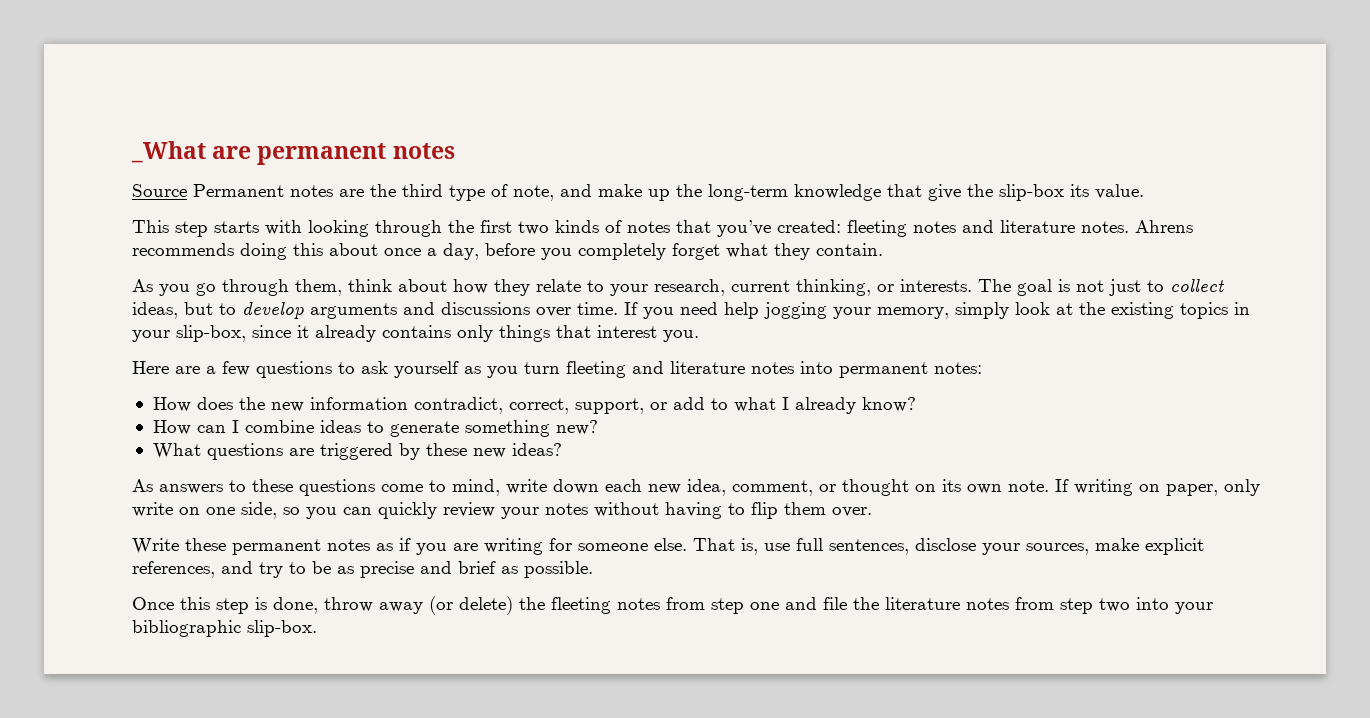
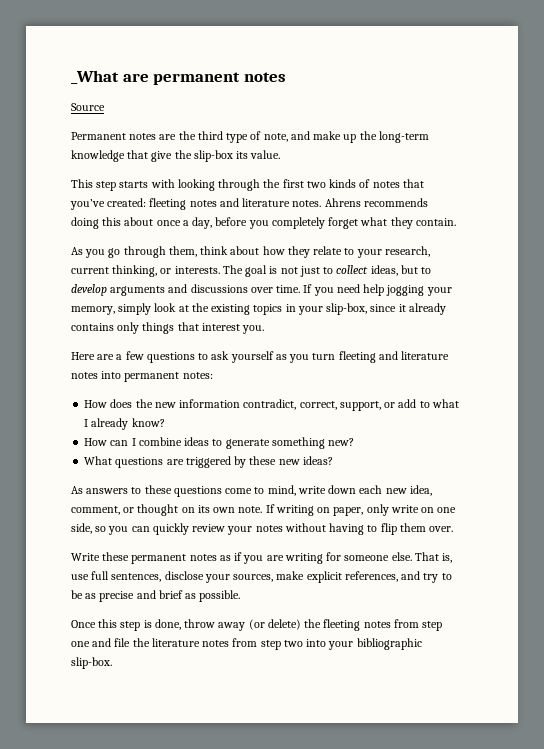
(187, 190) none -> (105, 107) //

